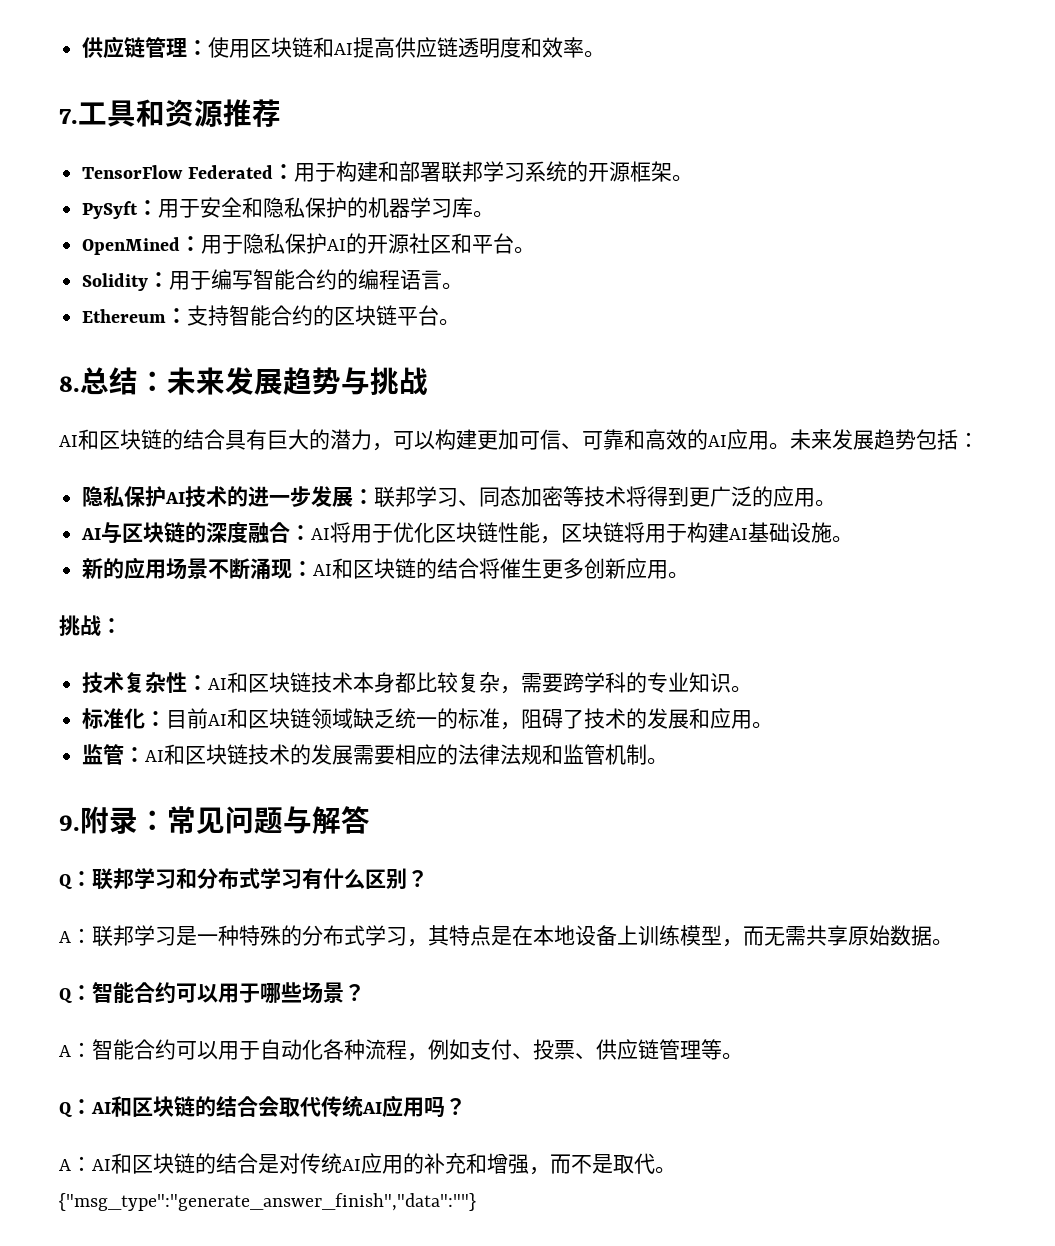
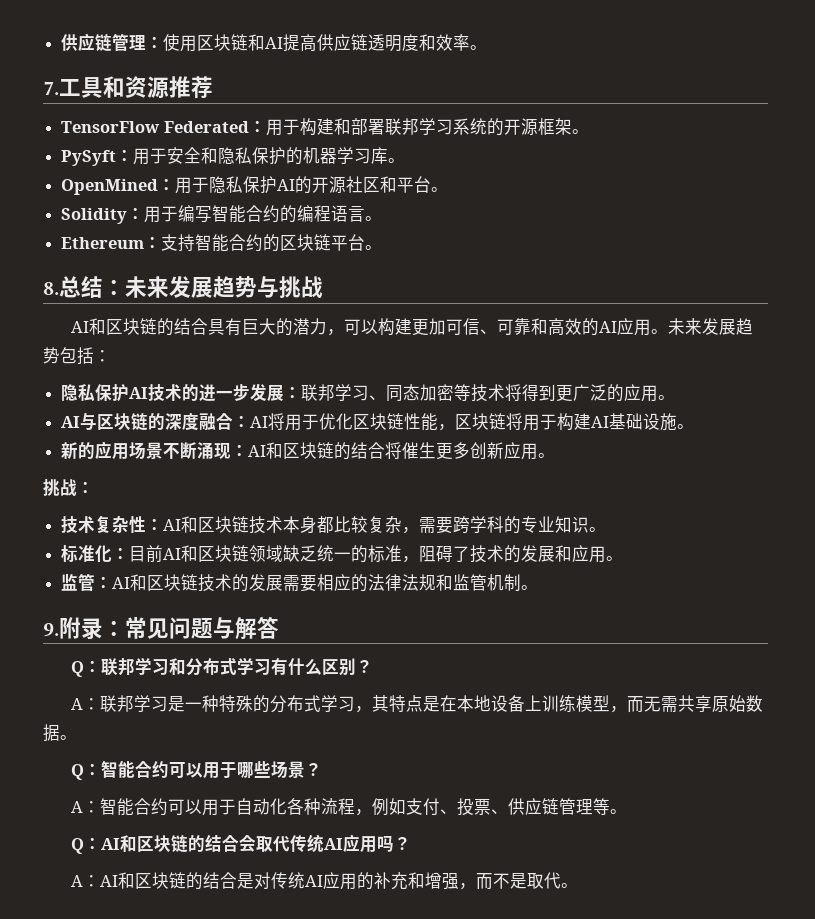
[59,1193,476,1211] {"msg_type":"generate_answer_finish","data":""} -> (578, 885) none

